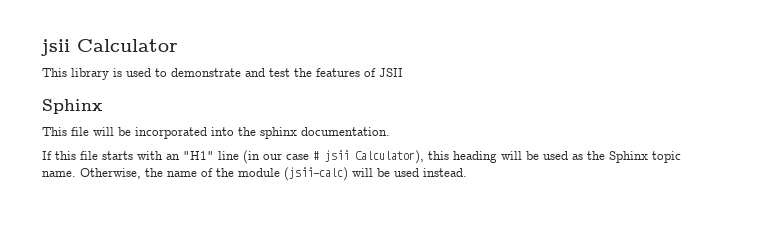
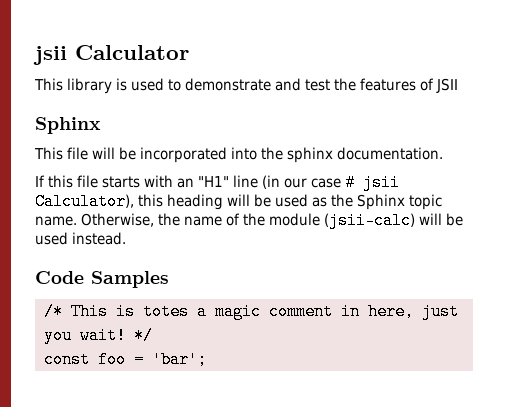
(467, 172) none -> [35,271,169,288] [43,303,459,320] [43,327,153,344] [43,351,207,368] // Code Samples // /* This is totes a magic comment in here, just you wait! */ // const foo = 'bar';

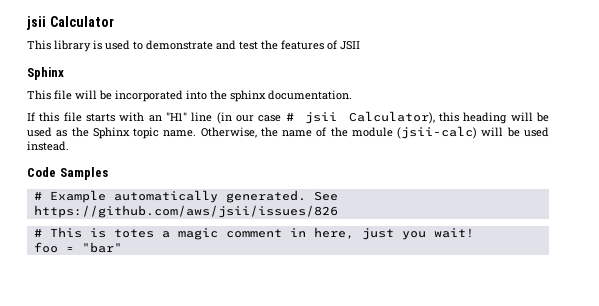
[43,303,63,320] /* -> [33,190,338,203] [33,205,338,218] [33,228,42,237] # Example automatically generated. See https://github.com/aws/jsii/issues/826 // #
[133,327,153,344] [43,351,90,368] */ // const -> (474, 233) //
[151,351,207,368] 'bar'; -> [81,242,122,253] "bar"

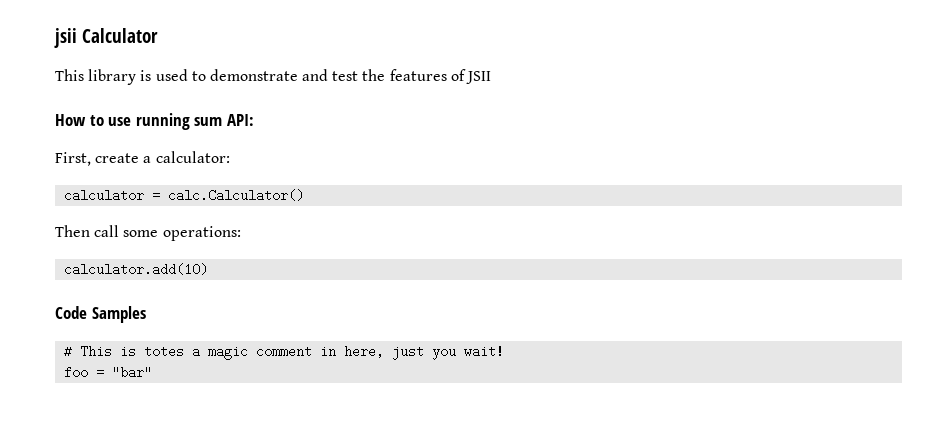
[27,67,64,80] [27,90,352,102] [27,111,549,124] [27,126,549,139] [27,141,69,151] [27,167,108,180] [33,190,338,203] [33,205,338,218] Sphinx // This file will be incorporated into the sphinx documentation. // If this file starts with an "H1" line (in our case # jsii Calculator), this heading will be used as the Sphinx topic name. Otherwise, the name of the module (jsii-calc) will be used instead. // Code Samples // # Example automatically generated. See https://github.com/aws/jsii/issues/826 -> [55,113,254,130] [55,151,230,166] [64,189,305,202] [55,225,241,241] [64,263,209,276] [55,306,146,323] How to use running sum API: // First, create a calculator: // calculator = calc.Calculator() // Then call some operations: // calculator.add(10) // Code Samples

